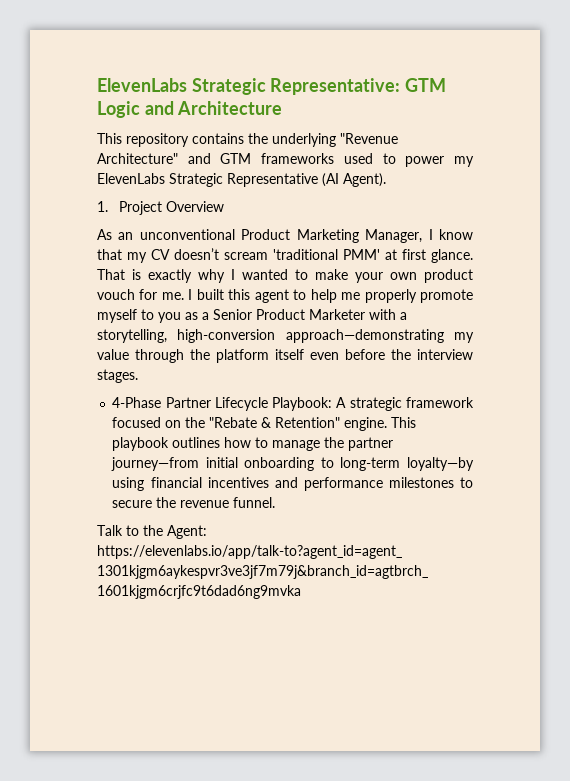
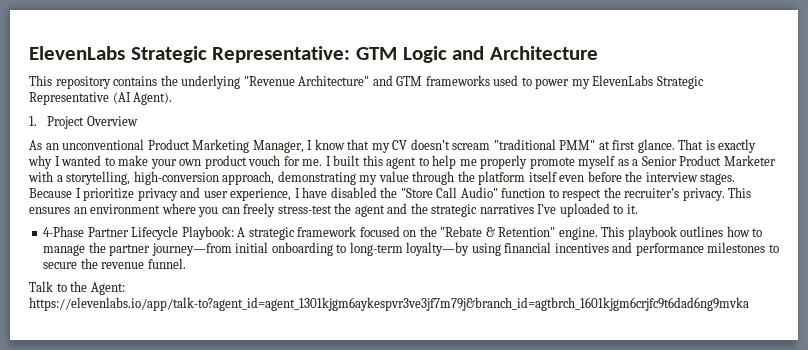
[273,249,380,260] 'traditional PMM' -> [493,139,596,150] "traditional PMM"
[141,309,181,323] to you -> (616, 162) none
[285,329,444,343] approach—demonstrating -> [222,171,356,185] approach, demonstrating
(138, 376) none -> [29,187,752,201] [29,203,638,217] Because I prioritize privacy and user experience, I have disabled the "Store Call Audio" function to respect the recruiter’s privacy. This ensures an environment where you can freely stress-test the agent and the strategic narratives I’ve uploaded to it.

